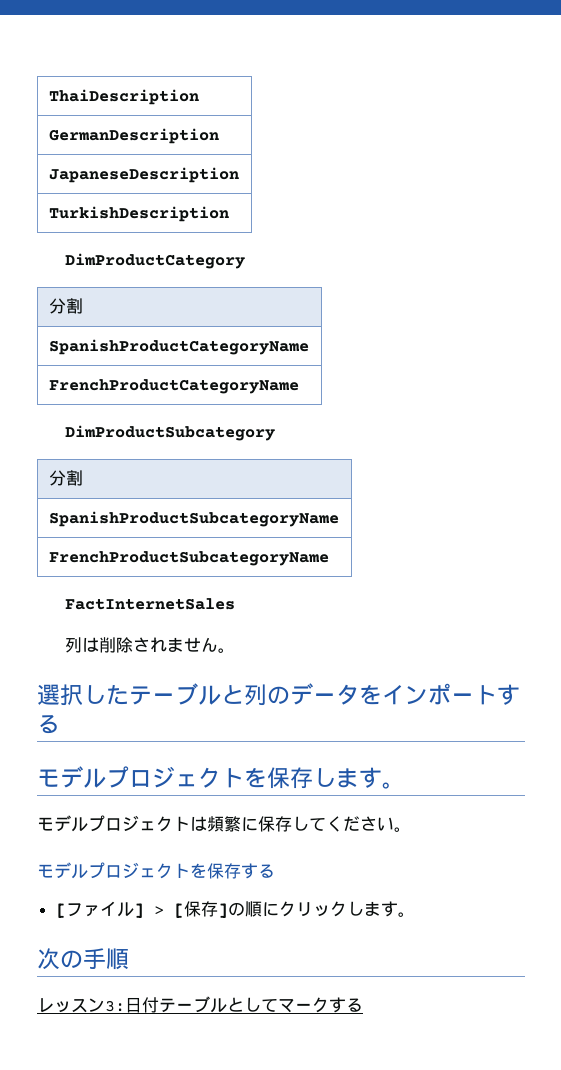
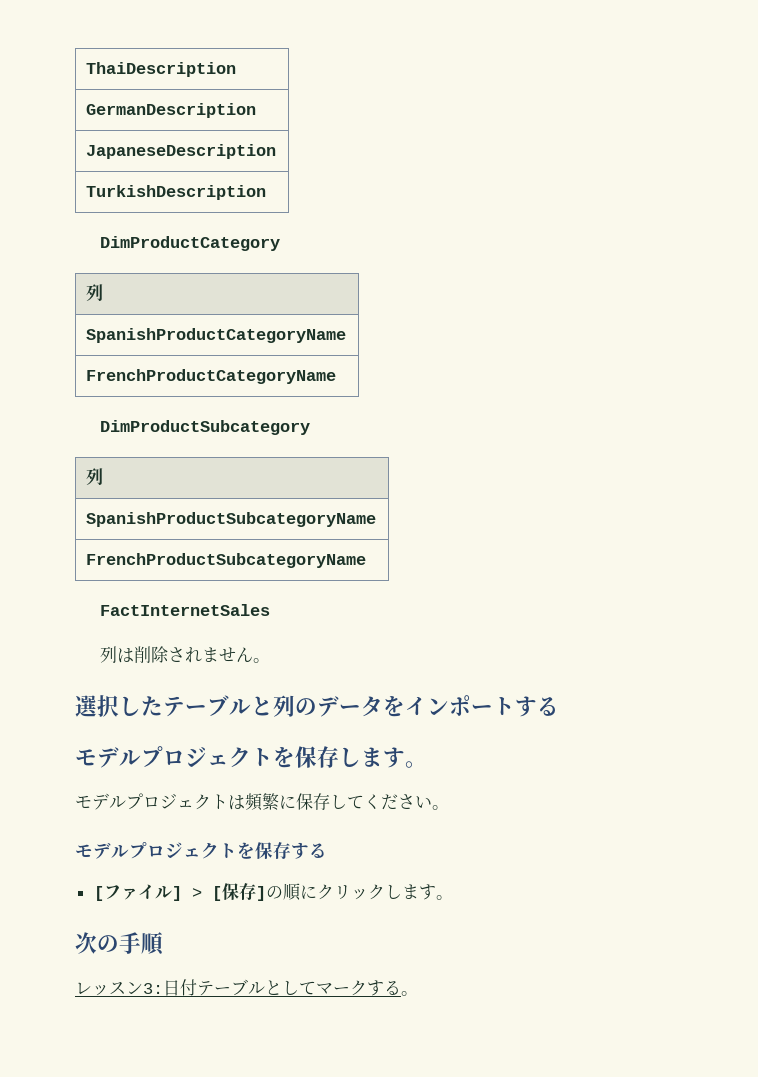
[48,298,83,314] 分割 -> [86,284,104,302] 列
[48,470,83,486] 分割 -> [86,468,104,486] 列
(363, 1005) none -> [401,991,418,996] 。

